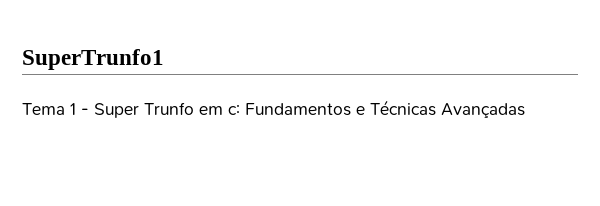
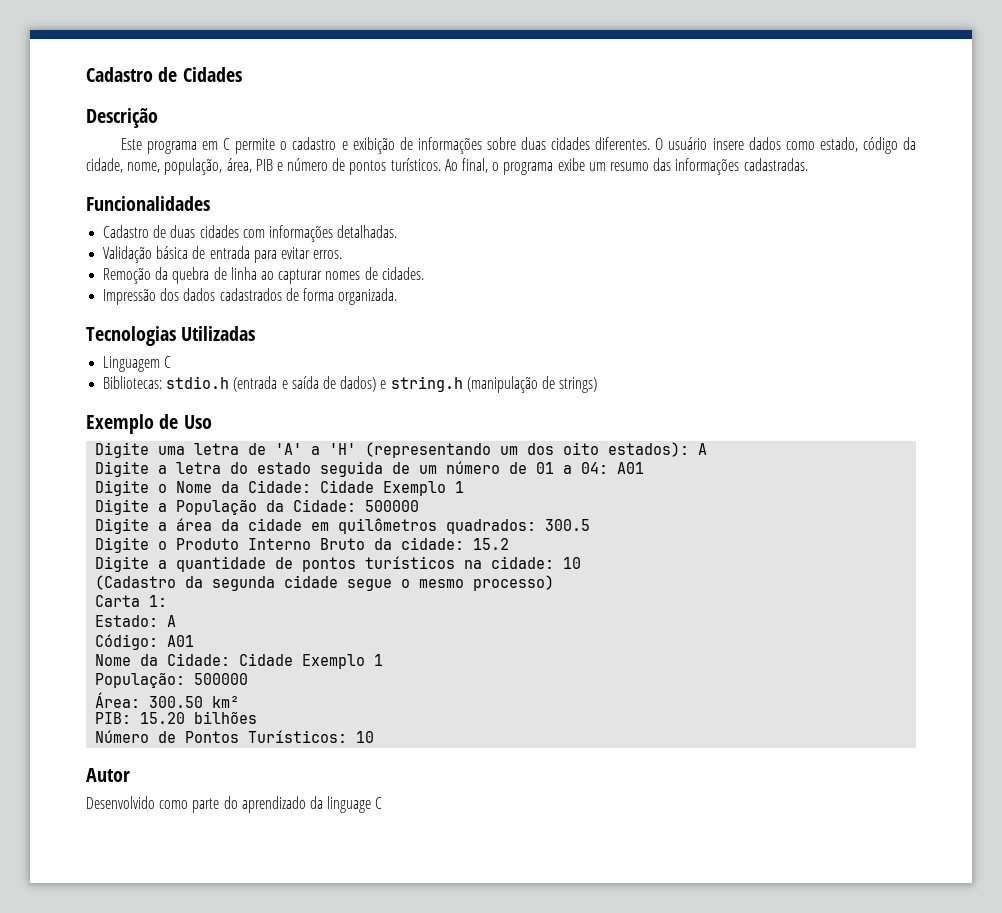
[22,49,164,70] [22,100,525,118] SuperTrunfo1 // Tema 1 - Super Trunfo em c: Fundamentos e Técnicas Avançadas -> [86,67,242,82] [86,108,158,128] [120,137,916,154] [86,158,808,175] [86,196,210,211] [103,225,398,242] [103,246,343,263] [103,267,424,284] [103,288,398,305] [86,326,256,346] [103,356,172,372] [103,376,598,393] [86,414,212,434] [95,442,708,458] [95,461,645,477] [95,480,465,496] [95,499,420,515] [95,518,591,534] [95,537,510,553] [95,556,582,572] [95,575,555,591] [95,595,168,607] [95,615,177,627] [95,634,195,650] [95,653,384,669] [95,673,249,688] [95,692,240,708] [95,711,258,724] [95,730,375,743] [86,768,130,782] [86,796,383,813] Cadastro de Cidades // Descrição // Este programa em C permite o cadastro e exibição de informações sobre duas cidades diferentes. O usuário insere dados como estado, código da cidade, nome, população, área, PIB e número de pontos turísticos. Ao final, o programa exibe um resumo das informações cadastradas. // Funcionalidades // Cadastro de duas cidades com informações detalhadas. // Validação básica de entrada para evitar erros. // Remoção da quebra de linha ao capturar nomes de cidades. // Impressão dos dados cadastrados de forma organizada. // Tecnologias Utilizadas // Linguagem C // Bibliotecas: stdio.h (entrada e saída de dados) e string.h (manipulação de strings) // Exemplo de Uso // Digite uma letra de 'A' a 'H' (representando um dos oito estados): A // Digite a letra do estado seguida de um número de 01 a 04: A01 // Digite o Nome da Cidade: Cidade Exemplo 1 // Digite a População da Cidade: 500000 // Digite a área da cidade em quilômetros quadrados: 300.5 // Digite o Produto Interno Bruto da cidade: 15.2 // Digite a quantidade de pontos turísticos na cidade: 10 // (Cadastro da segunda cidade segue o mesmo processo) // Carta 1: // Estado: A // Código: A01 // Nome da Cidade: Cidade Exemplo 1 // População: 500000 // Área: 300.50 km² // PIB: 15.20 bilhões // Número de Pontos Turísticos: 10 // Autor // Desenvolvido como parte do aprendizado da linguage C

